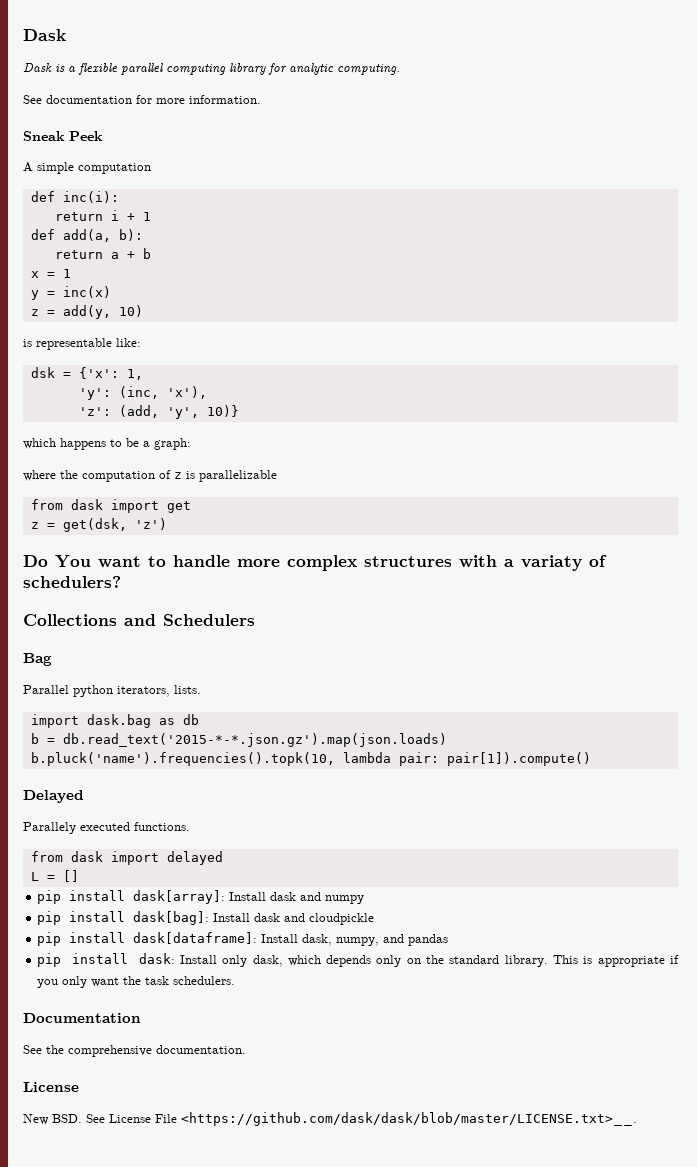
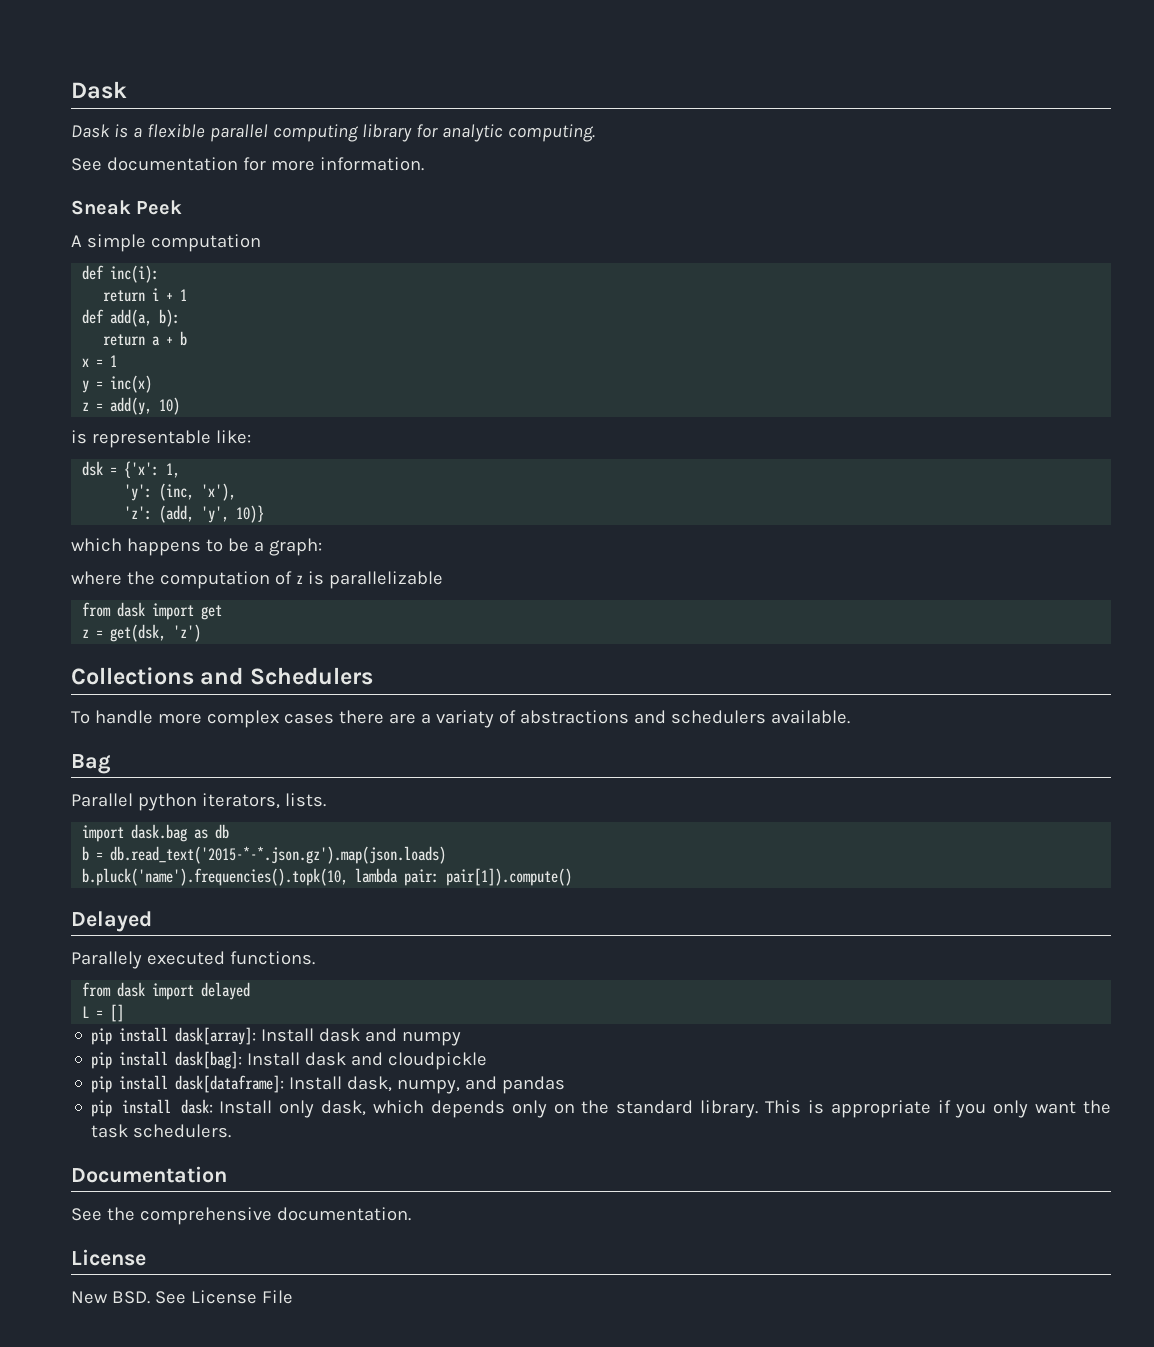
[23,555,607,571] [23,576,121,588] [23,614,255,626] Do You want to handle more complex structures with a variaty of schedulers? // Collections and Schedulers -> [71,667,373,685] [71,710,850,728] Collections and Schedulers // To handle more complex cases there are a variaty of abstractions and schedulers available.
[181,1112,637,1126] <https://github.com/dask/dask/blob/master/LICENSE.txt>__. -> (293, 1297) none

